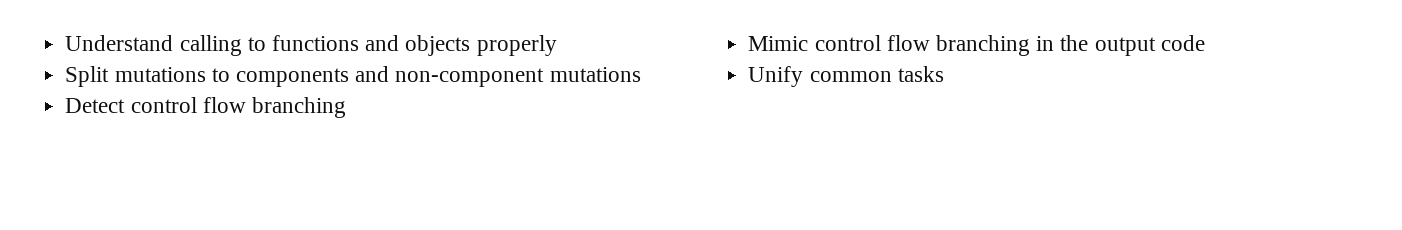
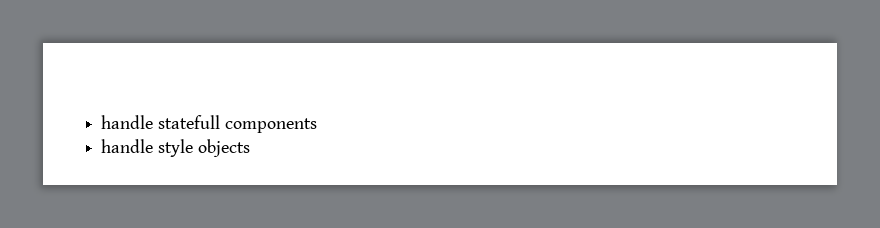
[65,35,557,56] [65,66,641,87] [65,97,346,118] [748,35,1205,56] [748,66,944,87] Understand calling to functions and objects properly // Split mutations to components and non-component mutations // Detect control flow branching // Mimic control flow branching in the output code // Unify common tasks -> [101,115,317,133] [101,139,250,157] handle statefull components // handle style objects

